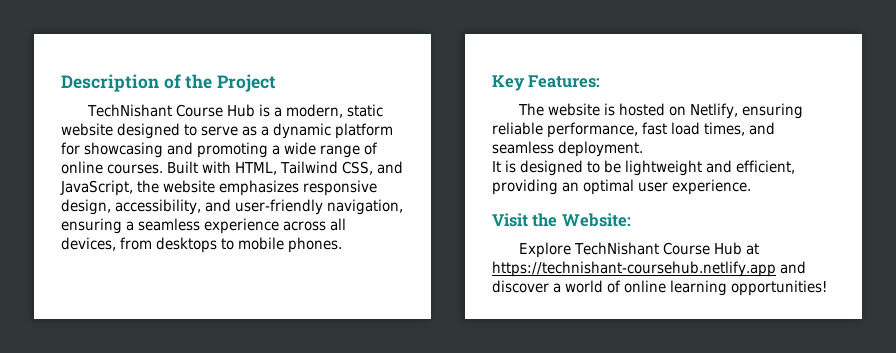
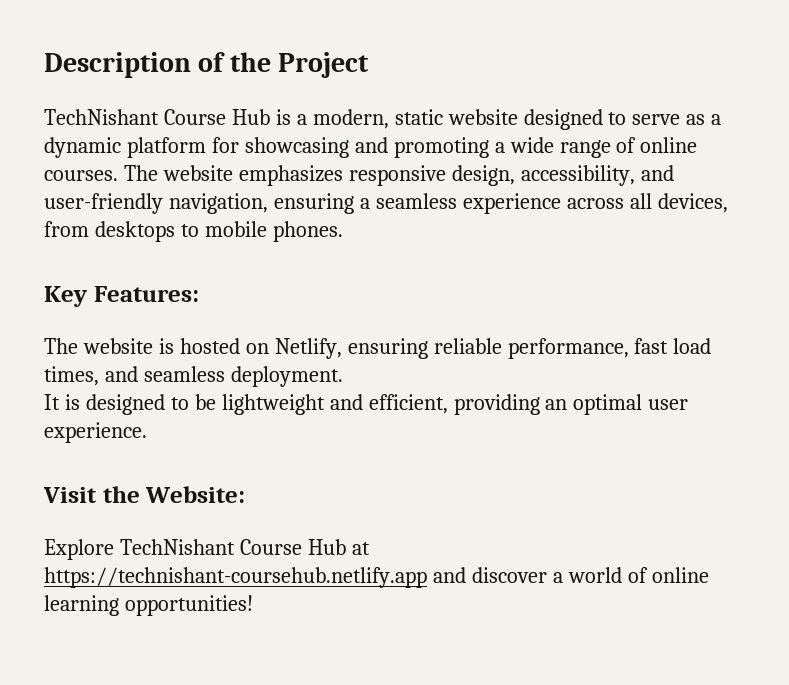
[167,161,404,175] [60,180,160,196] Built with HTML, Tailwind CSS, and JavaScript, the -> [123,165,158,181] The

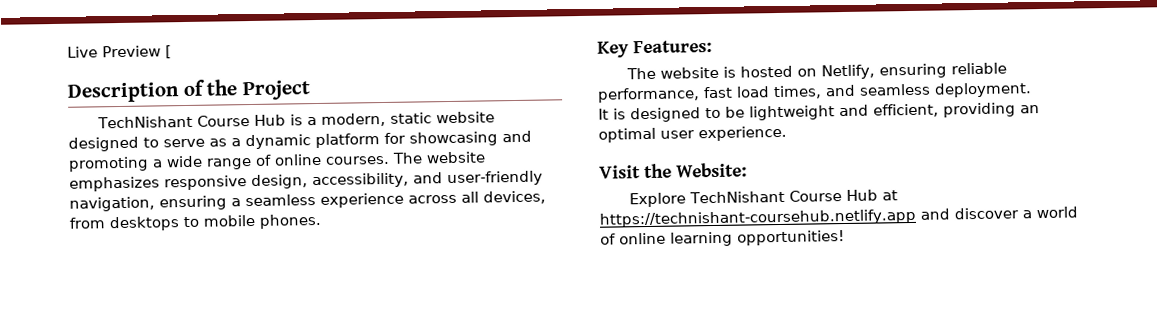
(44, 65) none -> [67,45,172,59] Live Preview [ //

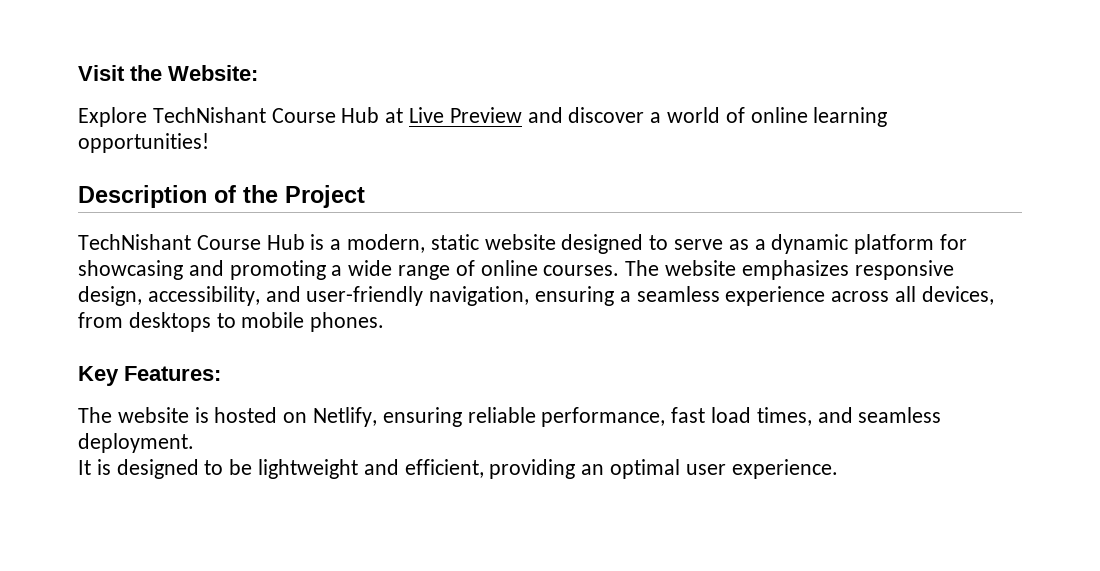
[67,45,172,59] Live Preview [ -> [78,65,258,81] [78,107,888,127] [78,133,209,153] Visit the Website: // Explore TechNishant Course Hub at Live Preview and discover a world of online learning opportunities!
[599,162,748,179] [628,189,898,208] [599,206,1078,228] [600,230,845,247] // Visit the Website: // Explore TechNishant Course Hub at https://technishant-coursehub.netlify.app and discover a world of online learning opportunities! -> (838, 469) none

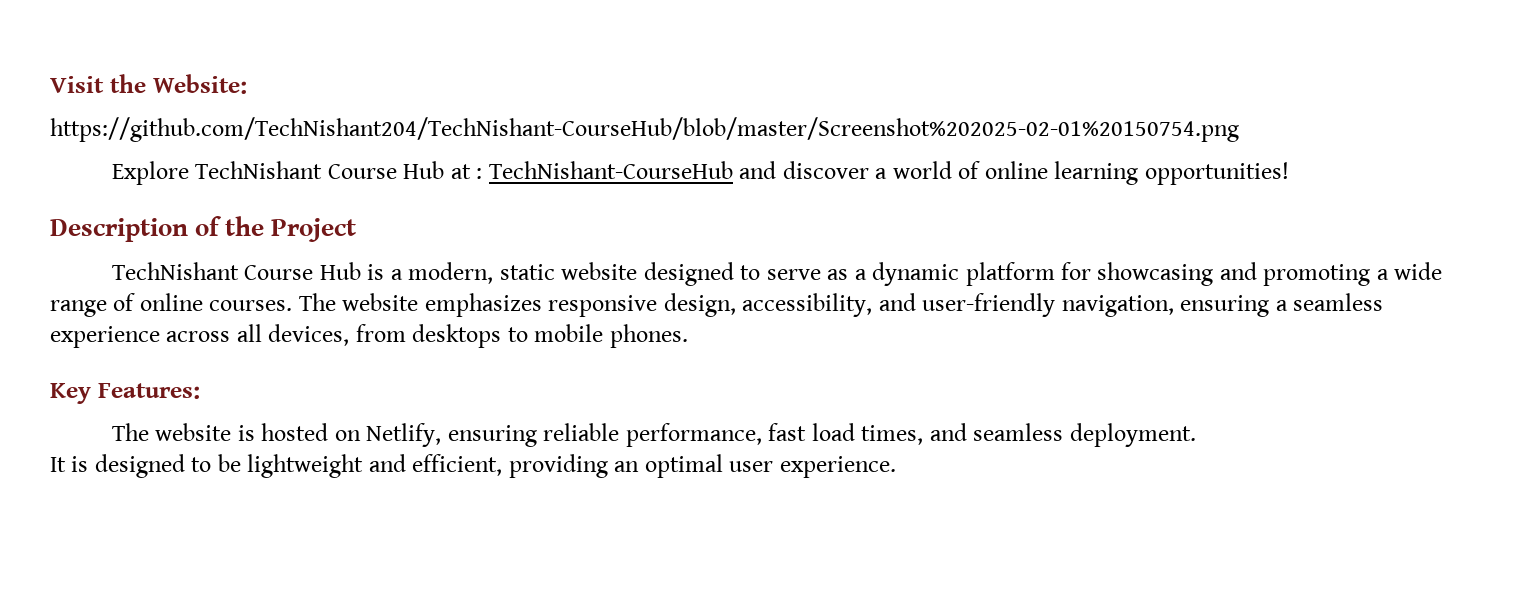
(258, 73) none -> [50,117,1239,142] // https://github.com/TechNishant204/TechNishant-CourseHub/blob/master/Screenshot%202025-02-01%20150754.png
[409,107,522,123] Live Preview -> [476,161,733,179] : TechNishant-CourseHub

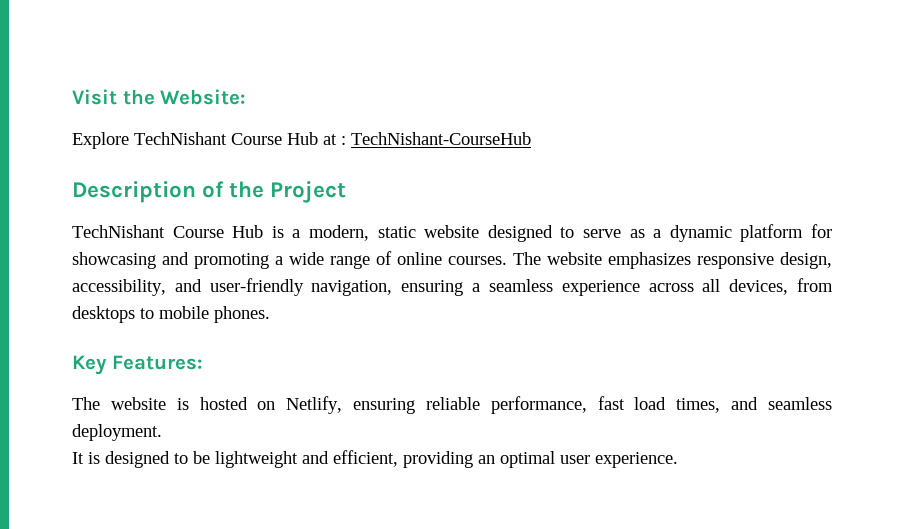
[50,117,1239,142] // https://github.com/TechNishant204/TechNishant-CourseHub/blob/master/Screenshot%202025-02-01%20150754.png -> (247, 97) none
[739,161,1289,185] and discover a world of online learning opportunities! -> (531, 138) none

